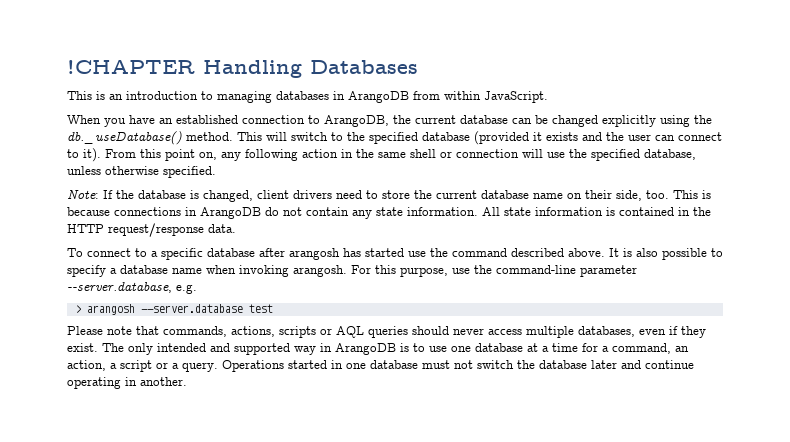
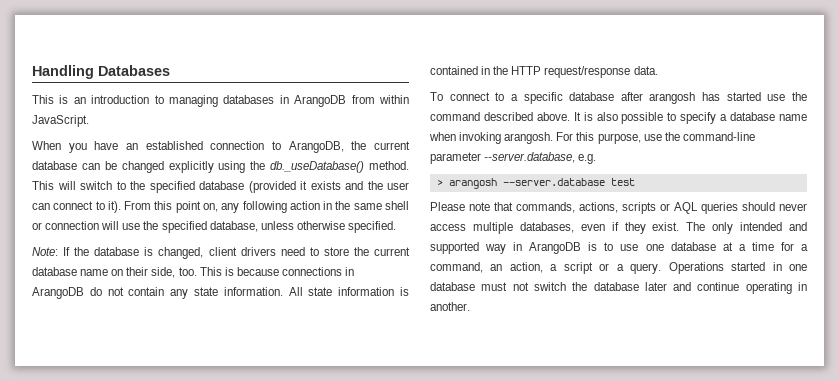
[67,60,195,74] !CHAPTER -> (32, 72) none

